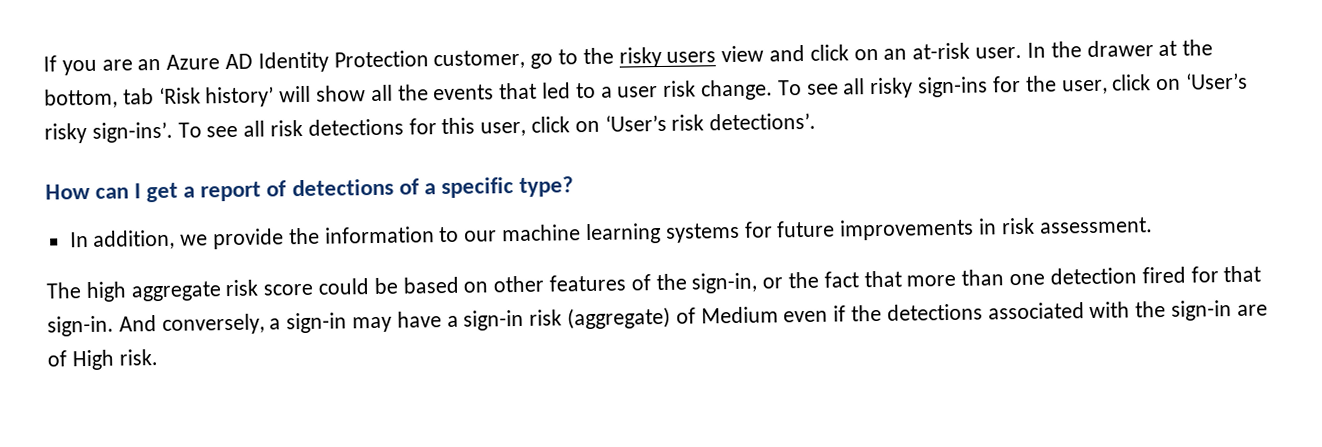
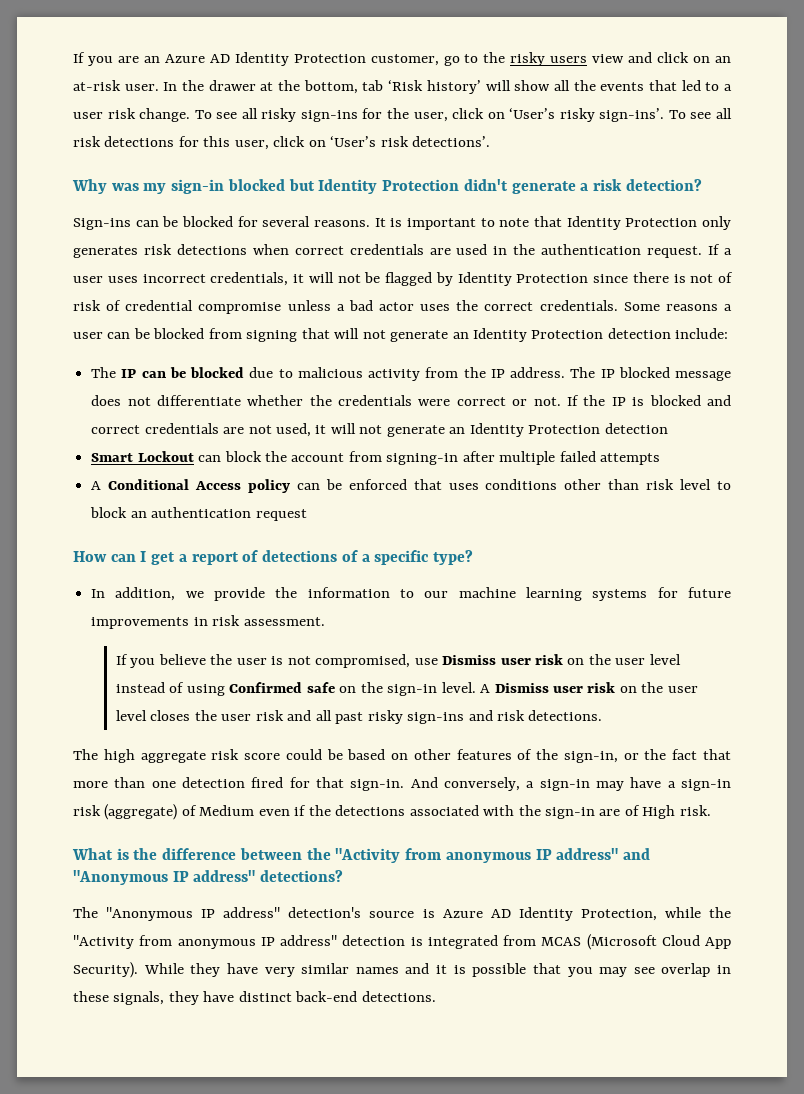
(817, 121) none -> [72,179,702,194] [73,216,732,230] [73,244,732,258] [73,272,733,286] [73,300,732,314] [73,328,729,342] [91,367,732,381] [91,395,731,406] [91,423,668,437] [91,451,661,465] [91,479,732,493] [90,507,307,521] // Why was my sign-in blocked but Identity Protection didn't generate a risk detection? // Sign-ins can be blocked for several reasons. It is important to note that Identity Protection only generates risk detections when correct credentials are used in the authentication request. If a user uses incorrect credentials, it will not be flagged by Identity Protection since there is not of risk of credential compromise unless a bad actor uses the correct credentials. Some reasons a user can be blocked from signing that will not generate an Identity Protection detection include: // The IP can be blocked due to malicious activity from the IP address. The IP blocked message does not differentiate whether the credentials were correct or not. If the IP is blocked and correct credentials are not used, it will not generate an Identity Protection detection // Smart Lockout can block the account from signing-in after multiple failed attempts // A Conditional Access policy can be enforced that uses conditions other than risk level to block an authentication request
(1153, 225) none -> [116,654,681,668] [116,682,698,696] [116,710,603,724] // If you believe the user is not compromised, use Dismiss user risk on the user level instead of using Confirmed safe on the sign-in level. A Dismiss user risk on the user level closes the user risk and all past risky sign-ins and risk detections.
(158, 357) none -> [72,848,650,863] [73,870,344,885] [73,907,731,921] [73,934,731,950] [73,962,731,978] [73,991,436,1005] // What is the difference between the "Activity from anonymous IP address" and "Anonymous IP address" detections? // The "Anonymous IP address" detection's source is Azure AD Identity Protection, while the "Activity from anonymous IP address" detection is integrated from MCAS (Microsoft Cloud App Security). While they have very similar names and it is possible that you may see overlap in these signals, they have distinct back-end detections.

